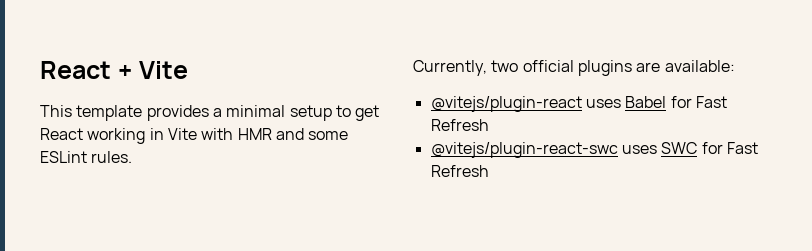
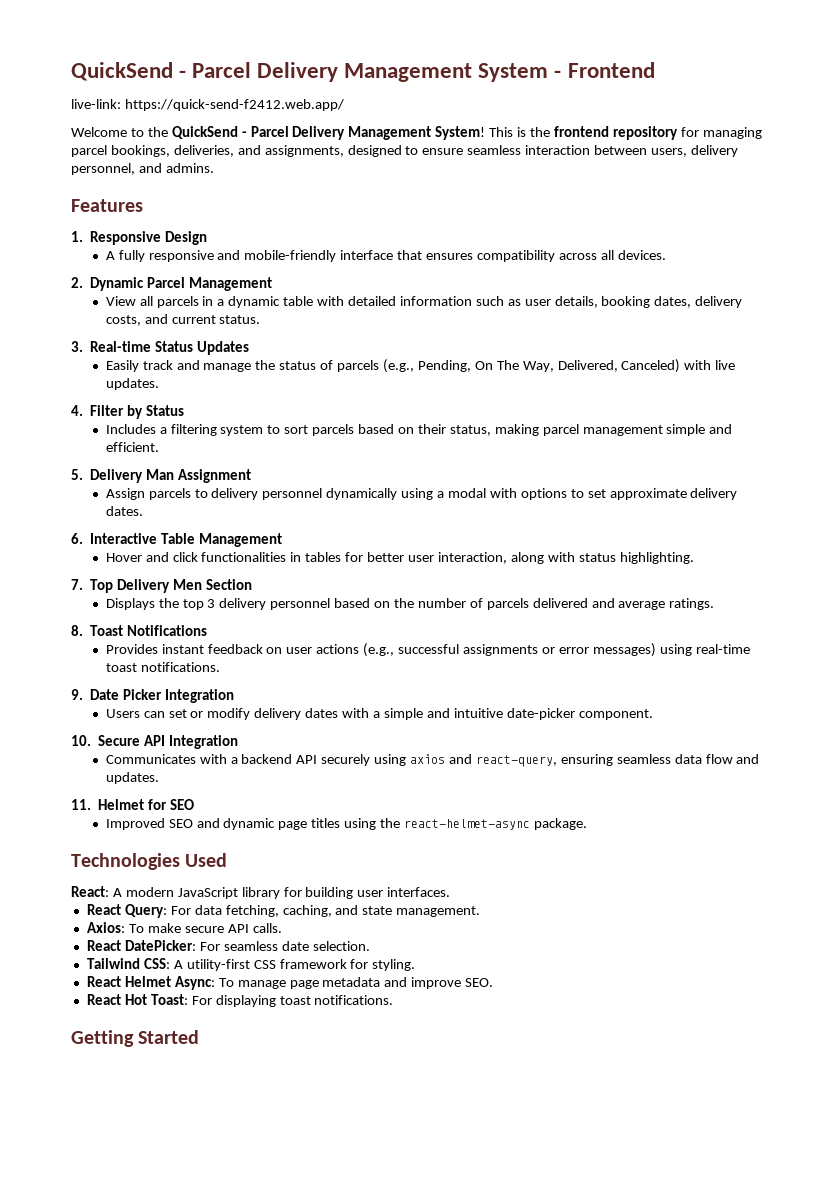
[40,61,188,79] [40,105,380,121] [40,128,349,144] [40,151,133,163] [413,60,735,76] [430,96,727,112] [430,119,489,131] [430,142,758,158] [430,165,489,177] React + Vite // This template provides a minimal setup to get React working in Vite with HMR and some ESLint rules. // Currently, two official plugins are available: // @vitejs/plugin-react uses Babel for Fast Refresh // @vitejs/plugin-react-swc uses SWC for Fast Refresh -> [71,62,655,82] [71,99,344,111] [71,126,762,140] [71,145,738,157] [71,163,214,175] [71,199,143,212] [71,231,208,245] [105,250,666,262] [71,277,273,291] [105,296,743,308] [105,314,261,326] [71,341,250,355] [105,359,736,373] [105,378,159,390] [71,405,185,419] [105,424,733,436] [105,442,159,452] [71,469,252,483] [105,488,738,500] [105,506,143,516] [71,533,283,547] [105,552,694,564] [71,579,252,593] [105,598,715,610] [71,625,208,636] [105,643,750,657] [105,662,220,672] [71,689,235,703] [105,708,653,720] [71,735,239,749] [105,754,760,767] [105,772,159,784] [71,799,195,810] [105,818,587,830] [71,853,228,870] [71,886,451,899] [86,904,481,918] [86,922,282,933] [86,940,370,951] [86,958,416,971] [86,976,494,990] [86,994,394,1007] [71,1030,200,1047] QuickSend - Parcel Delivery Management System - Frontend // live-link: https://quick-send-f2412.web.app/ // Welcome to the QuickSend - Parcel Delivery Management System! This is the frontend repository for managing parcel bookings, deliveries, and assignments, designed to ensure seamless interaction between users, delivery personnel, and admins. // Features // 1. Responsive Design // A fully responsive and mobile-friendly interface that ensures compatibility across all devices. // 2. Dynamic Parcel Management // View all parcels in a dynamic table with detailed information such as user details, booking dates, delivery costs, and current status. // 3. Real-time Status Updates // Easily track and manage the status of parcels (e.g., Pending, On The Way, Delivered, Canceled) with live updates. // 4. Filter by Status // Includes a filtering system to sort parcels based on their status, making parcel management simple and efficient. // 5. Delivery Man Assignment // Assign parcels to delivery personnel dynamically using a modal with options to set approximate delivery dates. // 6. Interactive Table Management // Hover and click functionalities in tables for better user interaction, along with status highlighting. // 7. Top Delivery Men Section // Displays the top 3 delivery personnel based on the number of parcels delivered and average ratings. // 8. Toast Notifications // Provides instant feedback on user actions (e.g., successful assignments or error messages) using real-time toast notifications. // 9. Date Picker Integration // Users can set or modify delivery dates with a simple and intuitive date-picker component. // 10. Secure API Integration // Communicates with a backend API securely using axios and react-query, ensuring seamless data flow and updates. // 11. Helmet for SEO // Improved SEO and dynamic page titles using the react-helmet-async package. // Technologies Used // React: A modern JavaScript library for building user interfaces. // React Query: For data fetching, caching, and state management. // Axios: To make secure API calls. // React DatePicker: For seamless date selection. // Tailwind CSS: A utility-first CSS framework for styling. // React Helmet Async: To manage page metadata and improve SEO. // React Hot Toast: For displaying toast notifications. // Getting Started

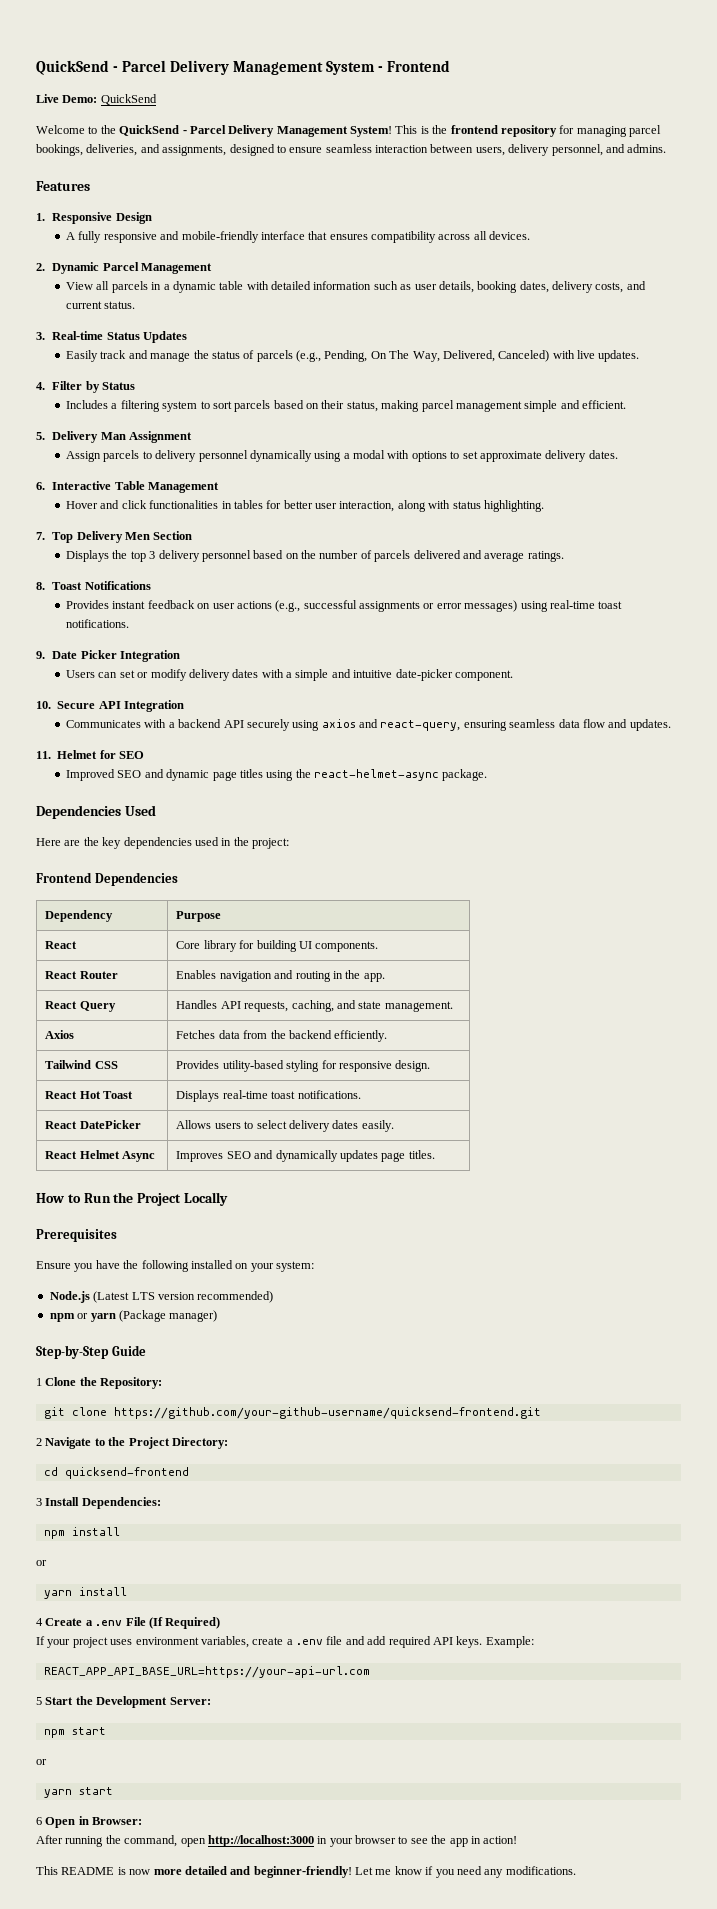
[71,99,344,111] live-link: https://quick-send-f2412.web.app/ -> [36,94,157,105] Live Demo: QuickSend
[71,853,180,870] Technologies -> [36,805,121,819] Dependencies
[71,886,451,899] [86,904,481,918] [86,922,282,933] [86,940,370,951] [86,958,416,971] [86,976,494,990] [86,994,394,1007] [71,1030,200,1047] React: A modern JavaScript library for building user interfaces. // React Query: For data fetching, caching, and state management. // Axios: To make secure API calls. // React DatePicker: For seamless date selection. // Tailwind CSS: A utility-first CSS framework for styling. // React Helmet Async: To manage page metadata and improve SEO. // React Hot Toast: For displaying toast notifications. // Getting Started -> [36,837,289,849] [36,872,178,886] [45,910,114,922] [176,911,222,922] [45,941,78,949] [176,940,379,952] [45,971,118,979] [176,970,385,982] [45,1001,116,1012] [176,1000,453,1012] [45,1030,75,1039] [176,1030,388,1042] [45,1060,118,1069] [176,1060,431,1072] [45,1091,134,1099] [176,1090,361,1102] [45,1120,141,1129] [176,1120,394,1132] [45,1150,156,1162] [176,1150,435,1162] [36,1192,228,1206] [36,1229,117,1242] [36,1260,314,1272] [49,1291,274,1303] [49,1310,218,1322] [36,1345,146,1359] [36,1377,163,1389] [43,1407,541,1419] [36,1437,228,1449] [43,1467,189,1479] [36,1497,161,1509] [43,1527,120,1539] [36,1560,47,1566] [43,1587,127,1599] [36,1617,221,1629] [36,1636,534,1648] [43,1666,370,1678] [36,1696,211,1708] [43,1727,106,1738] [36,1759,47,1765] [43,1787,113,1798] [36,1816,143,1828] [36,1835,518,1847] [36,1866,576,1878] Here are the key dependencies used in the project: // Frontend Dependencies // Dependency | Purpose // React | Core library for building UI components. // React Router | Enables navigation and routing in the app. // React Query | Handles API requests, caching, and state management. // Axios | Fetches data from the backend efficiently. // Tailwind CSS | Provides utility-based styling for responsive design. // React Hot Toast | Displays real-time toast notifications. // React DatePicker | Allows users to select delivery dates easily. // React Helmet Async | Improves SEO and dynamically updates page titles. // How to Run the Project Locally // Prerequisites // Ensure you have the following installed on your system: // Node.js (Latest LTS version recommended) // npm or yarn (Package manager) // Step-by-Step Guide // 1 Clone the Repository: // git clone https://github.com/your-github-username/quicksend-frontend.git // 2 Navigate to the Project Directory: // cd quicksend-frontend // 3 Install Dependencies: // npm install // or // yarn install // 4 Create a .env File (If Required) // If your project uses environment variables, create a .env file and add required API keys. Example: // REACT_APP_API_BASE_URL=https://your-api-url.com // 5 Start the Development Server: // npm start // or // yarn start // 6 Open in Browser: // After running the command, open http://localhost:3000 in your browser to see the app in action! // This README is now more detailed and beginner-friendly! Let me know if you need any modifications.

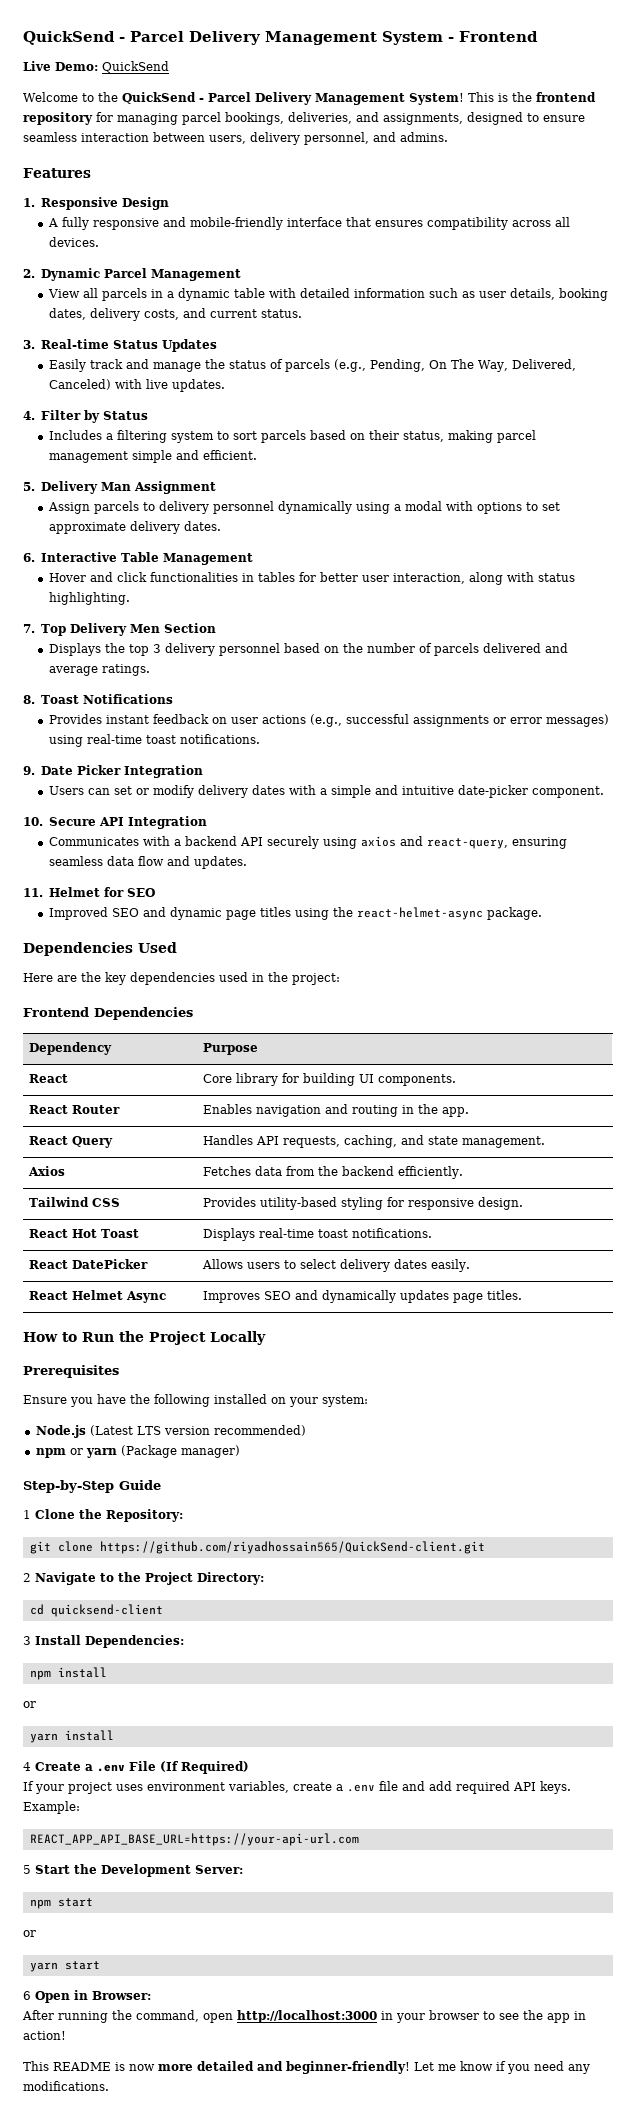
[113,1407,541,1419] https://github.com/your-github-username/quicksend-frontend.git -> [99,1541,485,1554] https://github.com/riyadhossain565/QuickSend-client.git
[64,1467,189,1479] quicksend-frontend -> [50,1604,163,1617] quicksend-client

